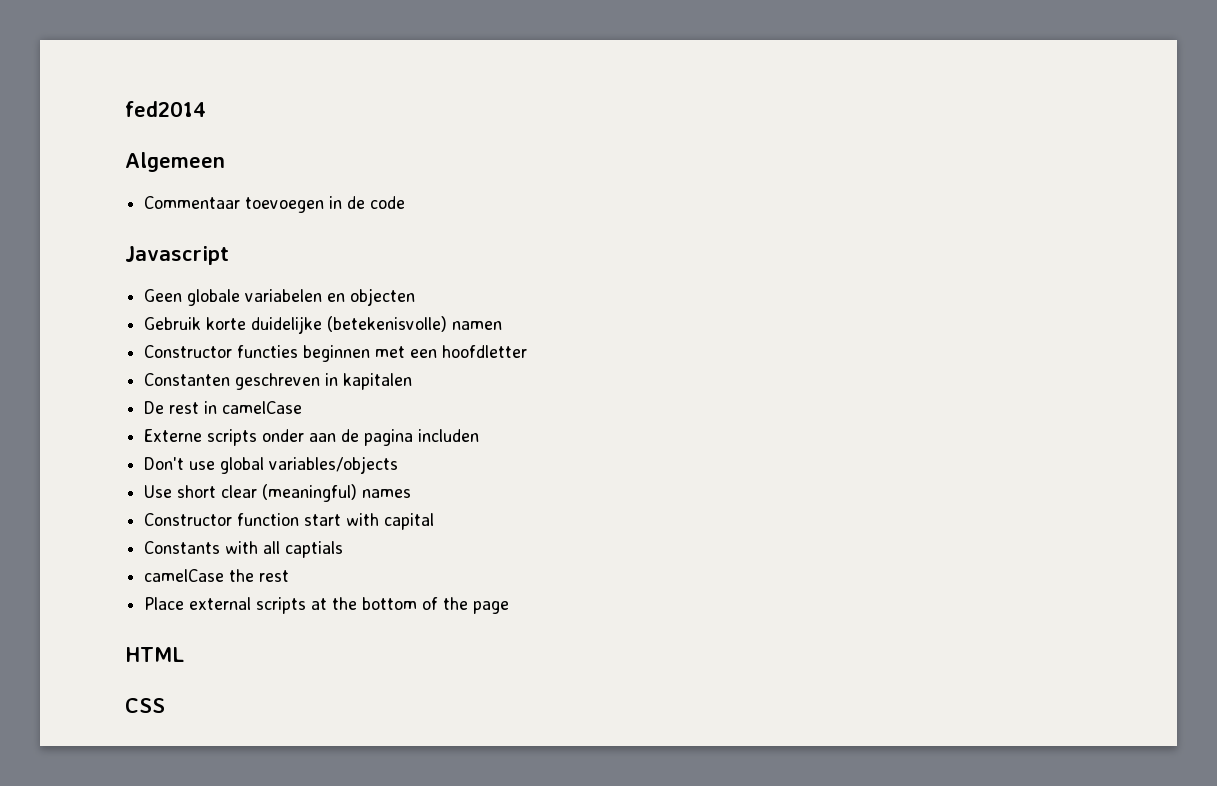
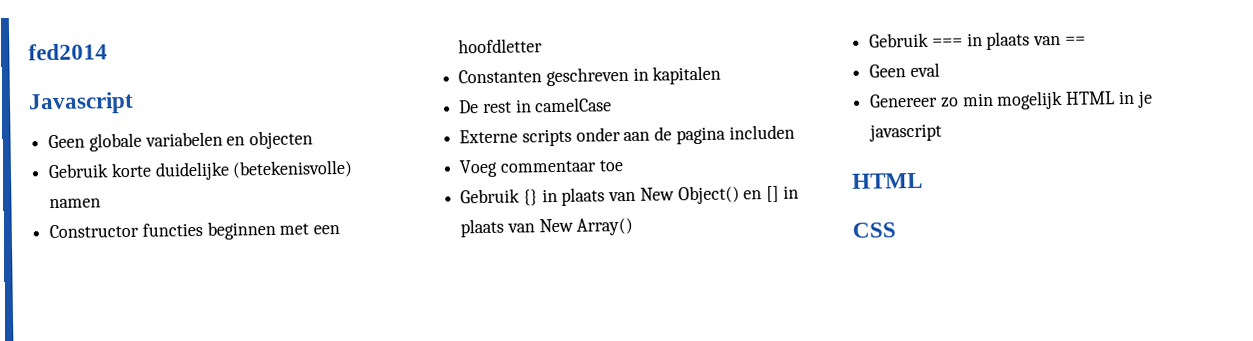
[125,152,225,172] [144,196,406,213] // Algemeen // Commentaar toevoegen in de code -> (108, 52) none
[144,456,399,474] [144,484,412,502] [144,513,435,530] [144,541,344,558] [144,569,290,582] [144,597,510,614] Don't use global variables/objects // Use short clear (meaningful) names // Constructor function start with capital // Constants with all captials // camelCase the rest // Place external scripts at the bottom of the page -> [459,159,624,178] [460,185,799,206] [460,217,634,238] [869,31,1086,50] [869,62,940,78] [869,90,1153,110] [869,123,943,142] Voeg commentaar toe // Gebruik {} in plaats van New Object() en [] in plaats van New Array() // Gebruik === in plaats van == // Geen eval // Genereer zo min mogelijk HTML in je javascript

